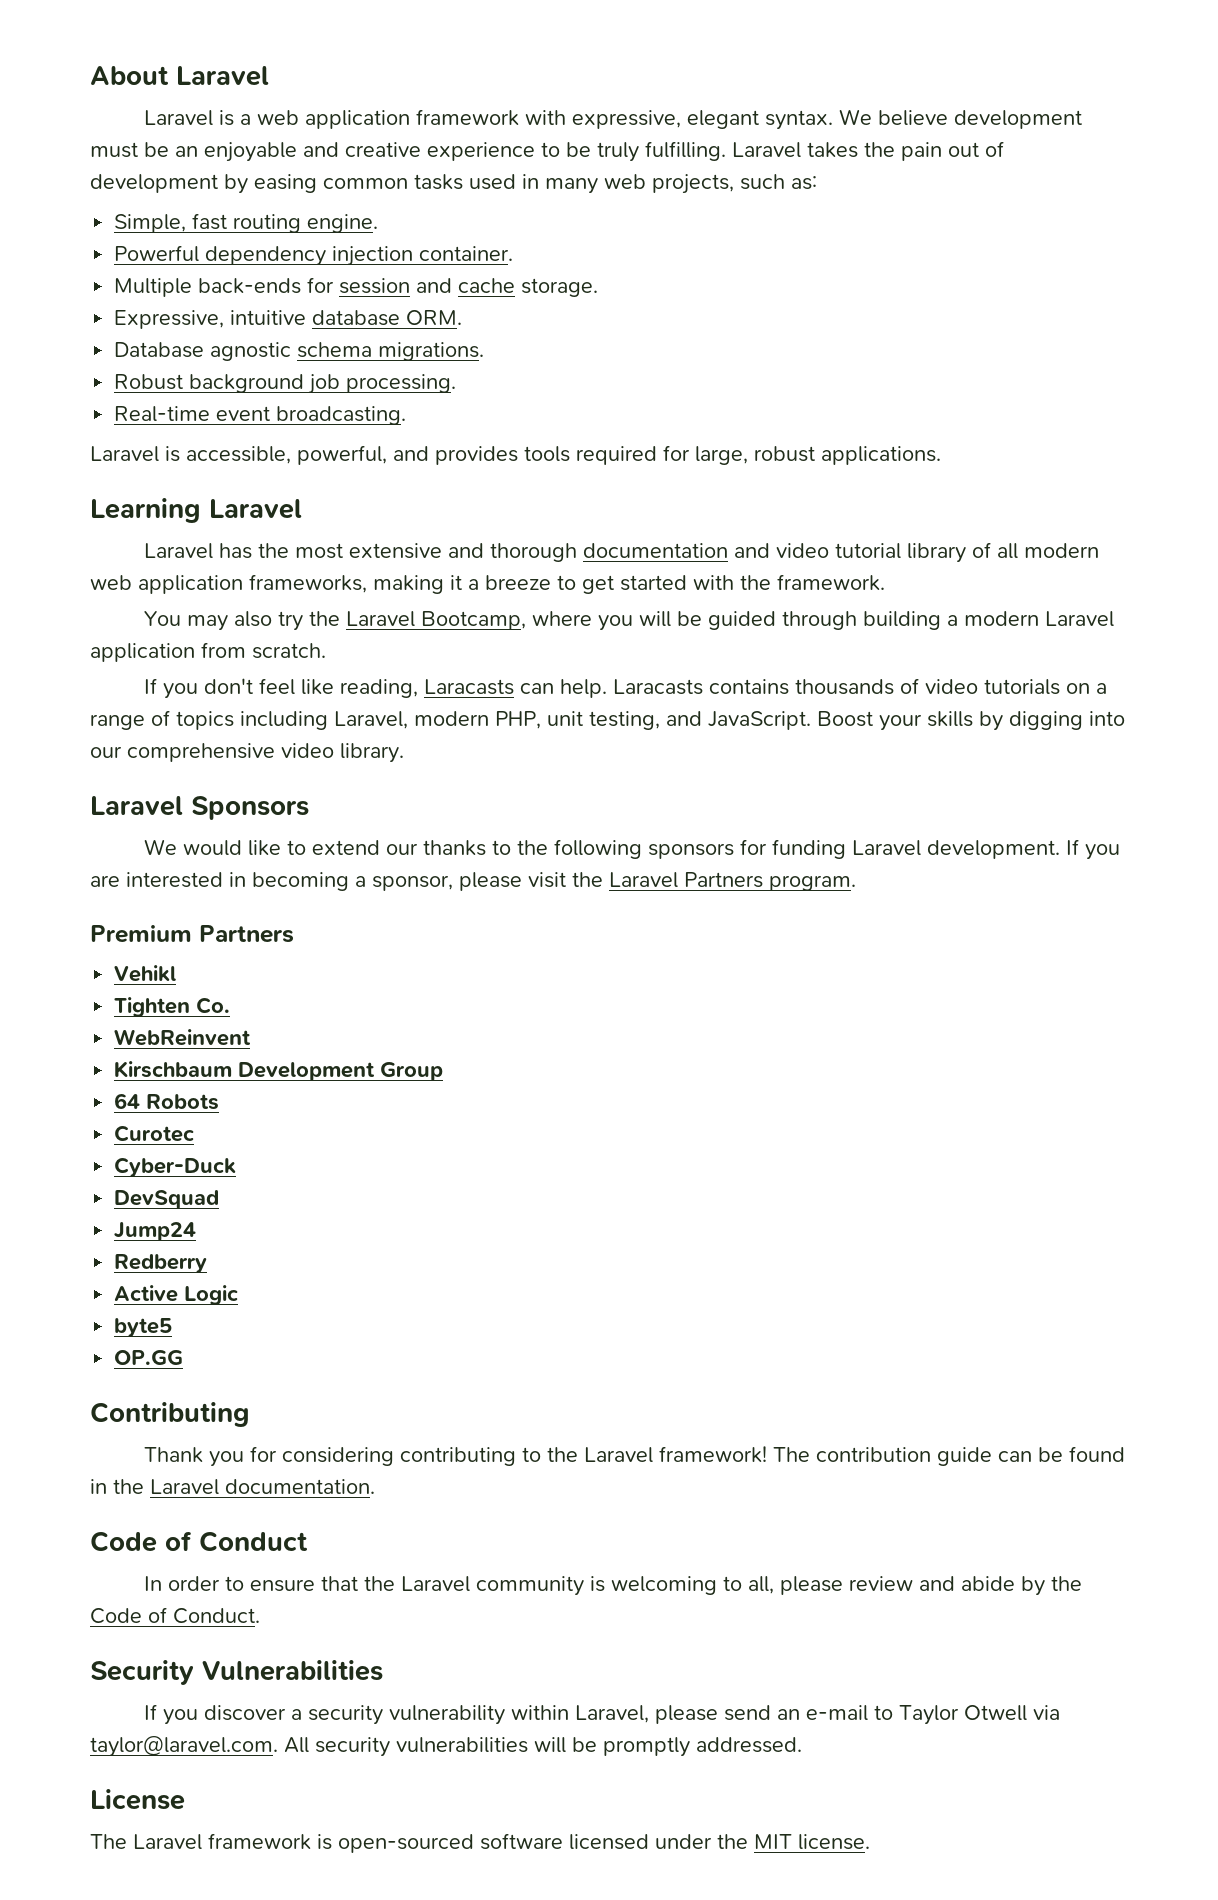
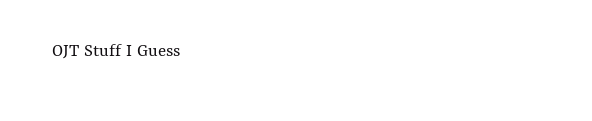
[90,66,269,86] [144,109,1083,130] [90,141,1004,162] [90,174,817,194] [114,213,379,233] [114,245,514,266] [114,277,599,297] [114,310,463,329] [114,342,485,361] [114,374,457,394] [114,406,407,425] [90,445,941,465] [90,498,302,523] [144,542,1100,563] [90,574,885,594] [144,611,1115,631] [90,642,326,662] [144,678,1108,699] [90,710,1125,731] [90,743,404,763] [90,796,309,820] [144,839,1121,860] [90,872,856,891] [90,925,294,943] [114,965,177,982] [114,997,231,1017] [114,1029,252,1046] [114,1061,444,1081] [114,1093,220,1110] [114,1125,196,1142] [114,1157,237,1177] [114,1190,220,1209] [114,1222,197,1241] [114,1254,208,1273] [114,1285,240,1305] [114,1318,173,1337] [114,1350,184,1365] [90,1402,250,1427] [144,1446,1126,1467] [90,1479,375,1495] [90,1531,308,1552] [144,1576,1083,1596] [90,1607,260,1624] [90,1660,383,1685] [144,1704,1061,1725] [90,1736,802,1757] [90,1789,185,1810] [90,1833,870,1853] About Laravel // Laravel is a web application framework with expressive, elegant syntax. We believe development must be an enjoyable and creative experience to be truly fulfilling. Laravel takes the pain out of development by easing common tasks used in many web projects, such as: // Simple, fast routing engine. // Powerful dependency injection container. // Multiple back-ends for session and cache storage. // Expressive, intuitive database ORM. // Database agnostic schema migrations. // Robust background job processing. // Real-time event broadcasting. // Laravel is accessible, powerful, and provides tools required for large, robust applications. // Learning Laravel // Laravel has the most extensive and thorough documentation and video tutorial library of all modern web application frameworks, making it a breeze to get started with the framework. // You may also try the Laravel Bootcamp, where you will be guided through building a modern Laravel application from scratch. // If you don't feel like reading, Laracasts can help. Laracasts contains thousands of video tutorials on a range of topics including Laravel, modern PHP, unit testing, and JavaScript. Boost your skills by digging into our comprehensive video library. // Laravel Sponsors // We would like to extend our thanks to the following sponsors for funding Laravel development. If you are interested in becoming a sponsor, please visit the Laravel Partners program. // Premium Partners // Vehikl // Tighten Co. // WebReinvent // Kirschbaum Development Group // 64 Robots // Curotec // Cyber-Duck // DevSquad // Jump24 // Redberry // Active Logic // byte5 // OP.GG // Contributing // Thank you for considering contributing to the Laravel framework! The contribution guide can be found in the Laravel documentation. // Code of Conduct // In order to ensure that the Laravel community is welcoming to all, please review and abide by the Code of Conduct. // Security Vulnerabilities // If you discover a security vulnerability within Laravel, please send an e-mail to Taylor Otwell via taylor@laravel.com. All security vulnerabilities will be promptly addressed. // License // The Laravel framework is open-sourced software licensed under the MIT license. -> [52,44,180,59] OJT Stuff I Guess

